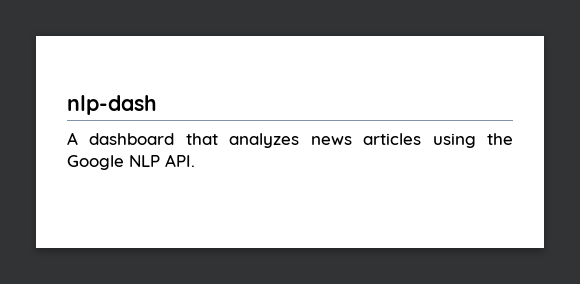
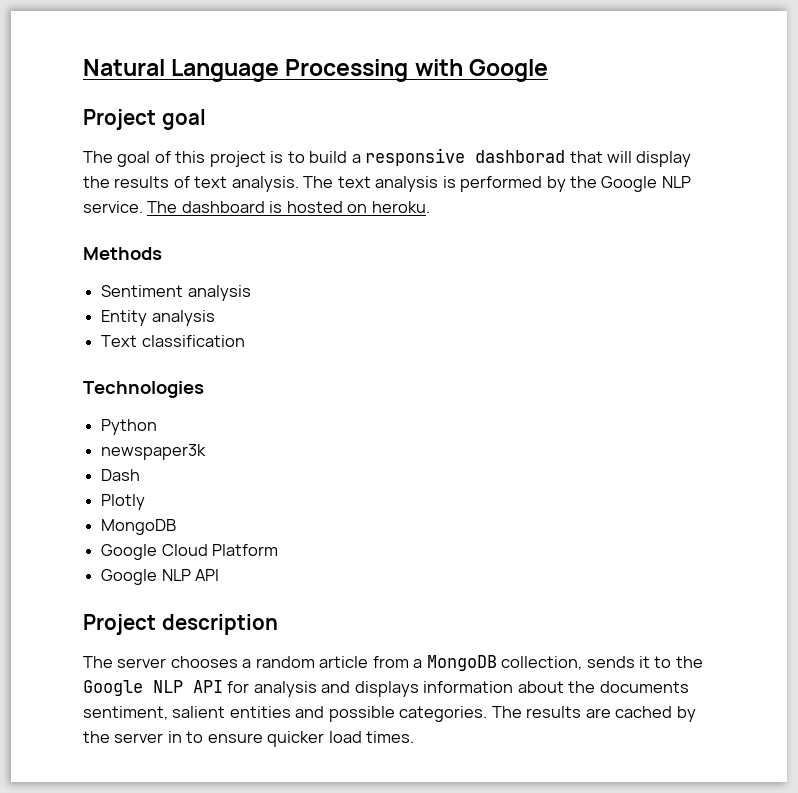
[67,95,157,115] [67,132,513,148] [67,154,195,170] nlp-dash // A dashboard that analyzes news articles using the Google NLP API. -> [83,59,548,82] [83,109,206,130] [83,148,692,167] [83,176,691,192] [83,201,430,213] [83,247,162,260] [101,285,251,301] [101,310,215,326] [101,335,245,347] [83,381,204,398] [101,419,158,435] [101,444,207,460] [101,469,141,481] [101,494,146,510] [101,519,177,535] [101,544,279,560] [101,569,220,585] [83,614,278,635] [83,655,703,671] [83,680,689,697] [83,706,696,722] [83,731,415,747] Natural Language Processing with Google // Project goal // The goal of this project is to build a responsive dashborad that will display the results of text analysis. The text analysis is performed by the Google NLP service. The dashboard is hosted on heroku. // Methods // Sentiment analysis // Entity analysis // Text classification // Technologies // Python // newspaper3k // Dash // Plotly // MongoDB // Google Cloud Platform // Google NLP API // Project description // The server chooses a random article from a MongoDB collection, sends it to the Google NLP API for analysis and displays information about the documents sentiment, salient entities and possible categories. The results are cached by the server in to ensure quicker load times.

